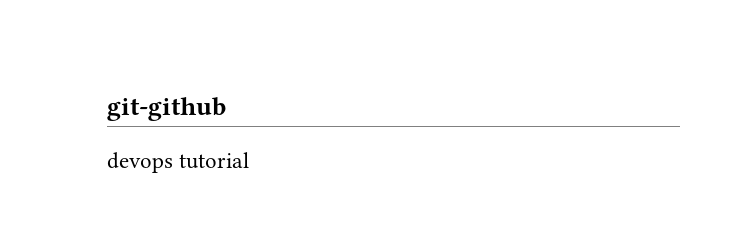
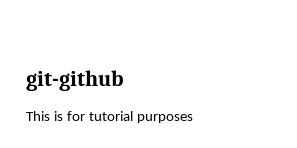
[107,152,250,173] devops tutorial -> [26,111,193,123] This is for tutorial purposes

